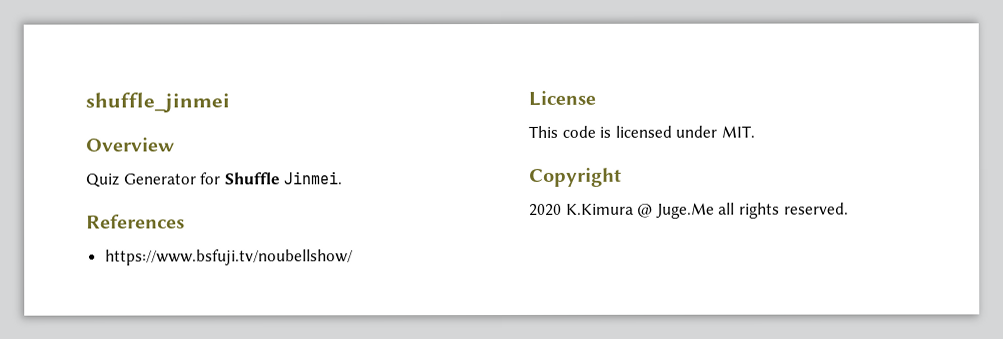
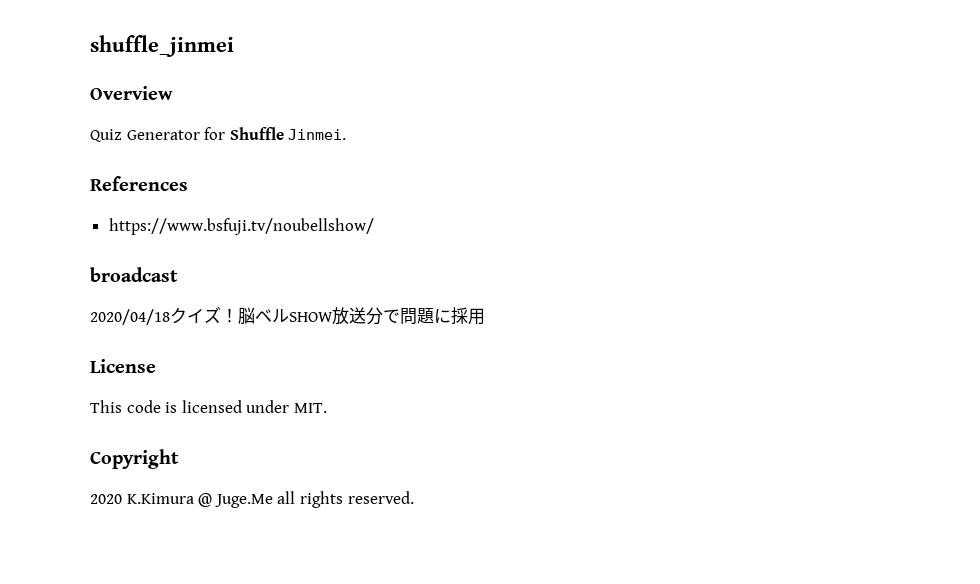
(353, 257) none -> [90,267,178,282] [90,307,485,325] // broadcast // 2020/04/18クイズ！脳ベルSHOW放送分で問題に採用

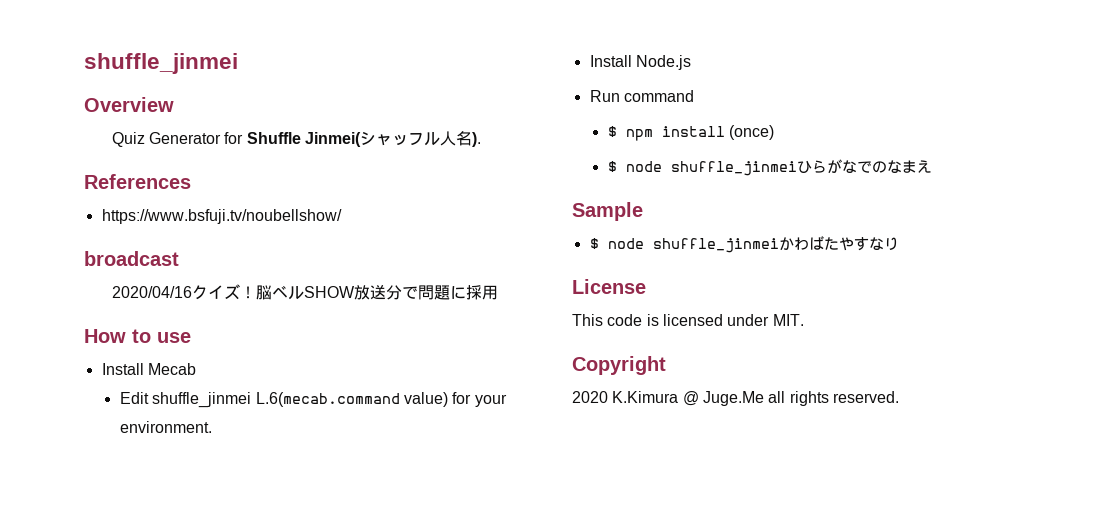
[288,129,347,140] Jinmei. -> [304,131,481,147] Jinmei(シャッフル人名).
[90,309,170,325] 2020/04/18 -> [111,286,192,298] 2020/04/16
(485, 316) none -> [84,329,191,343] [101,363,196,375] [119,392,507,408] [119,421,212,433] [589,55,691,70] [589,90,694,102] [607,125,775,141] [607,159,932,176] [572,202,643,221] [589,236,899,253] // How to use // Install Mecab // Edit shuffle_jinmei L.6(mecab.command value) for your environment. // Install Node.js // Run command // $ npm install (once) // $ node shuffle_jinmeiひらがなでのなまえ // Sample // $ node shuffle_jinmeiかわばたやすなり

